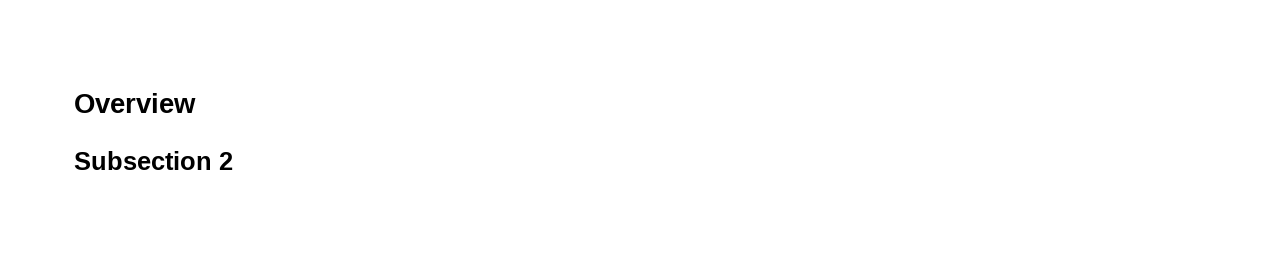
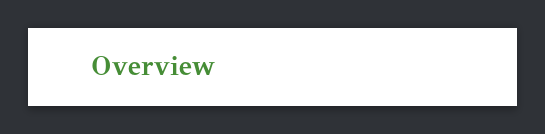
[74,151,233,170] // Subsection 2 -> (215, 65) none

